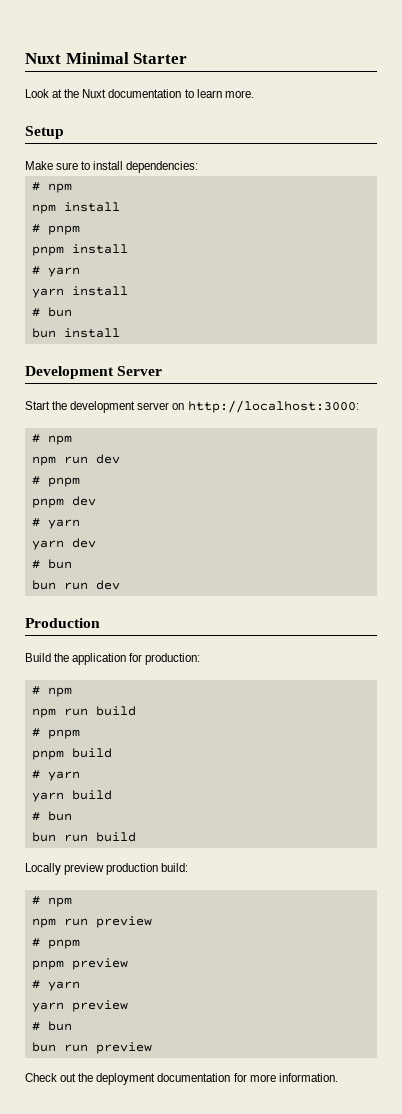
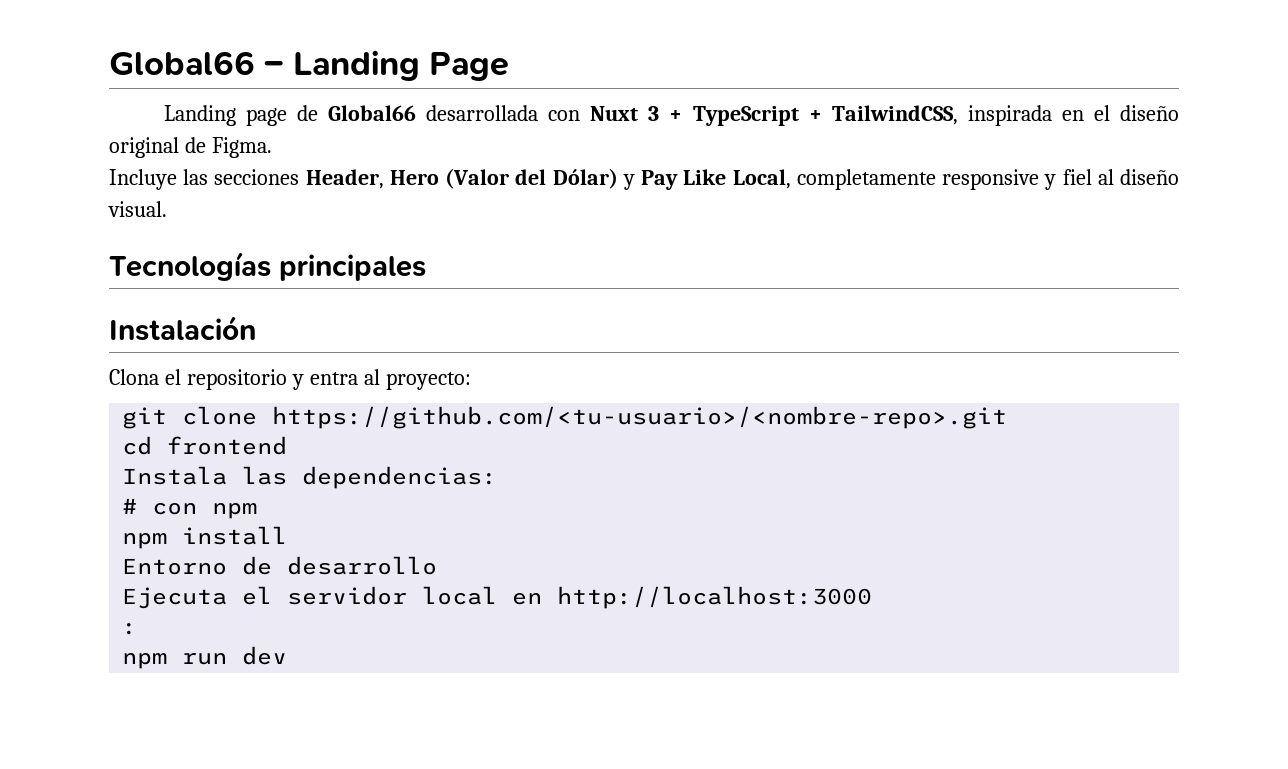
[25,52,188,64] [25,89,254,98] [25,126,64,139] [25,161,199,173] [31,182,40,191] Nuxt Minimal Starter // Look at the Nuxt documentation to learn more. // Setup // Make sure to install dependencies: // # -> [109,50,509,81] [163,105,1179,126] [109,137,272,158] [109,168,1179,190] [108,201,167,217] [109,251,426,281] [109,315,256,341] [109,369,471,390] [122,406,1008,429] [122,436,288,455] [122,466,498,489] [122,498,198,515] Global66 – Landing Page // Landing page de Global66 desarrollada con Nuxt 3 + TypeScript + TailwindCSS, inspirada en el diseño original de Figma. // Incluye las secciones Header, Hero (Valor del Dólar) y Pay Like Local, completamente responsive y fiel al diseño visual. // Tecnologías principales // Instalación // Clona el repositorio y entra al proyecto: // git clone https://github.com/<tu-usuario>/<nombre-repo>.git // cd frontend // Instala las dependencias: // # con
[31,224,80,235] [31,244,128,256] [31,266,80,277] [31,286,128,298] [31,307,72,317] [31,328,120,338] [25,366,163,379] [25,400,359,413] [31,434,72,445] [31,454,120,466] [31,476,80,487] [31,496,96,508] [31,518,80,529] [31,538,96,550] [31,559,72,569] [31,580,120,590] [25,618,100,628] [25,653,201,665] [31,686,72,697] [31,706,136,718] [31,728,80,739] [31,748,112,760] [31,770,80,781] [31,790,112,802] [31,811,72,821] [31,832,136,842] [25,863,189,875] [31,896,72,907] [31,916,152,928] [31,938,80,949] [31,958,128,970] [31,980,80,991] [31,1000,128,1012] [31,1021,72,1031] [31,1042,152,1054] [25,1073,338,1085] # pnpm // pnpm install // # yarn // yarn install // # bun // bun install // Development Server // Start the development server on http://localhost:3000: // # npm // npm run dev // # pnpm // pnpm dev // # yarn // yarn dev // # bun // bun run dev // Production // Build the application for production: // # npm // npm run build // # pnpm // pnpm build // # yarn // yarn build // # bun // bun run build // Locally preview production build: // # npm // npm run preview // # pnpm // pnpm preview // # yarn // yarn preview // # bun // bun run preview // Check out the deployment documentation for more information. -> [122,556,438,575] [122,586,873,609] [122,623,138,635] [122,646,288,669] Entorno de desarrollo // Ejecuta el servidor local en http://localhost:3000 // : // npm run dev

